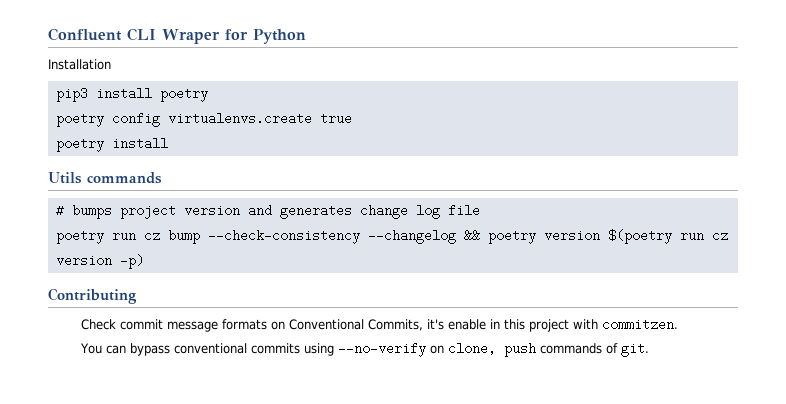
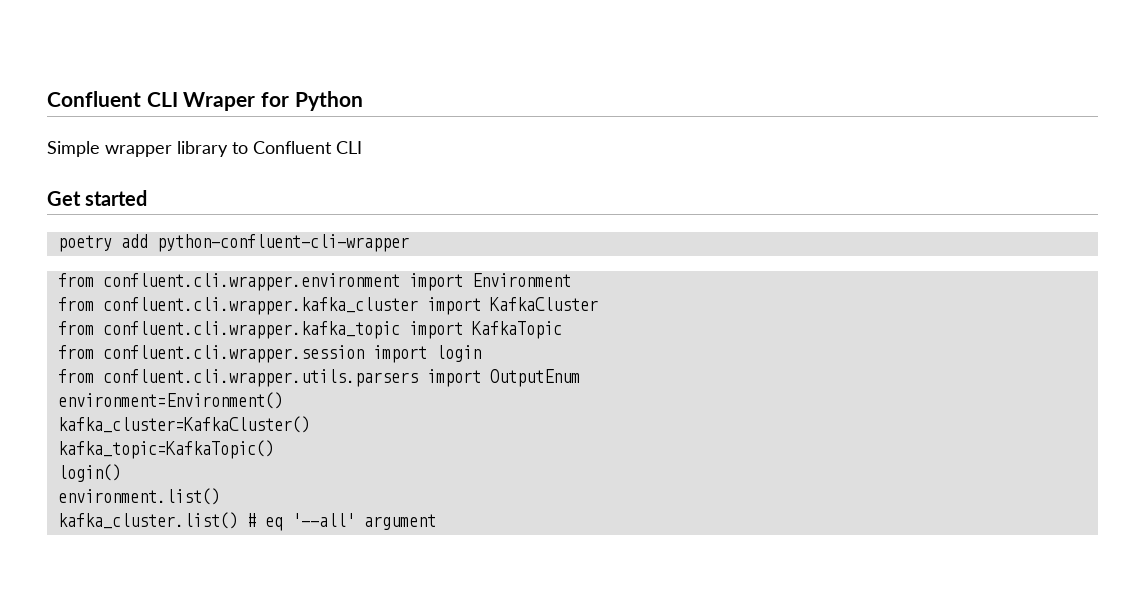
[48,59,111,70] [55,87,208,102] [55,112,352,127] [55,137,168,152] [48,172,162,184] [55,204,480,219] [55,229,728,244] [55,254,144,269] [48,288,137,304] [81,318,679,332] [80,342,650,357] Installation // pip3 install poetry // poetry config virtualenvs.create true // poetry install // Utils commands // # bumps project version and generates change log file // poetry run cz bump --check-consistency --changelog && poetry version $(poetry run cz version -p) // Contributing // Check commit message formats on Conventional Commits, it's enable in this project with commitzen. // You can bypass conventional commits using --no-verify on clone, push commands of git. -> [47,141,362,157] [47,190,148,206] [57,234,409,252] [57,273,571,291] [57,297,598,315] [57,321,562,339] [57,345,481,363] [57,369,580,387] [57,392,283,409] [57,416,310,433] [57,440,274,459] [57,464,121,482] [57,488,220,505] [57,512,436,531] Simple wrapper library to Confluent CLI // Get started // poetry add python-confluent-cli-wrapper // from confluent.cli.wrapper.environment import Environment // from confluent.cli.wrapper.kafka_cluster import KafkaCluster // from confluent.cli.wrapper.kafka_topic import KafkaTopic // from confluent.cli.wrapper.session import login // from confluent.cli.wrapper.utils.parsers import OutputEnum // environment=Environment() // kafka_cluster=KafkaCluster() // kafka_topic=KafkaTopic() // login() // environment.list() // kafka_cluster.list() # eq '--all' argument

